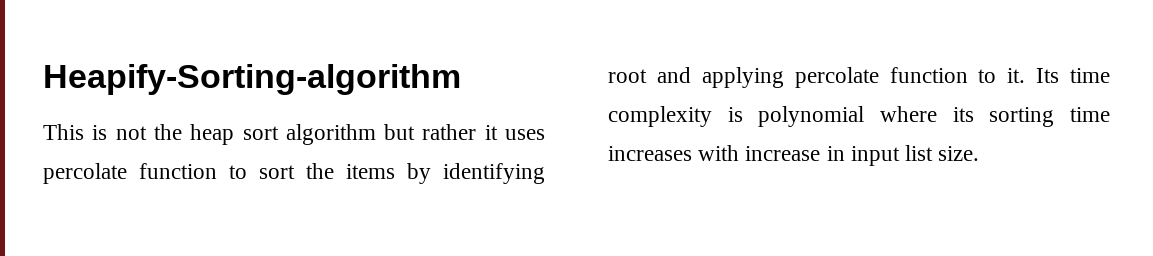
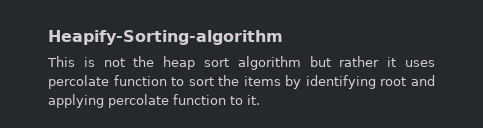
[1036,68,1110,83] [608,106,1110,127] [608,145,980,166] Its time complexity is polynomial where its sorting time increases with increase in input list size. -> (260, 100) none

